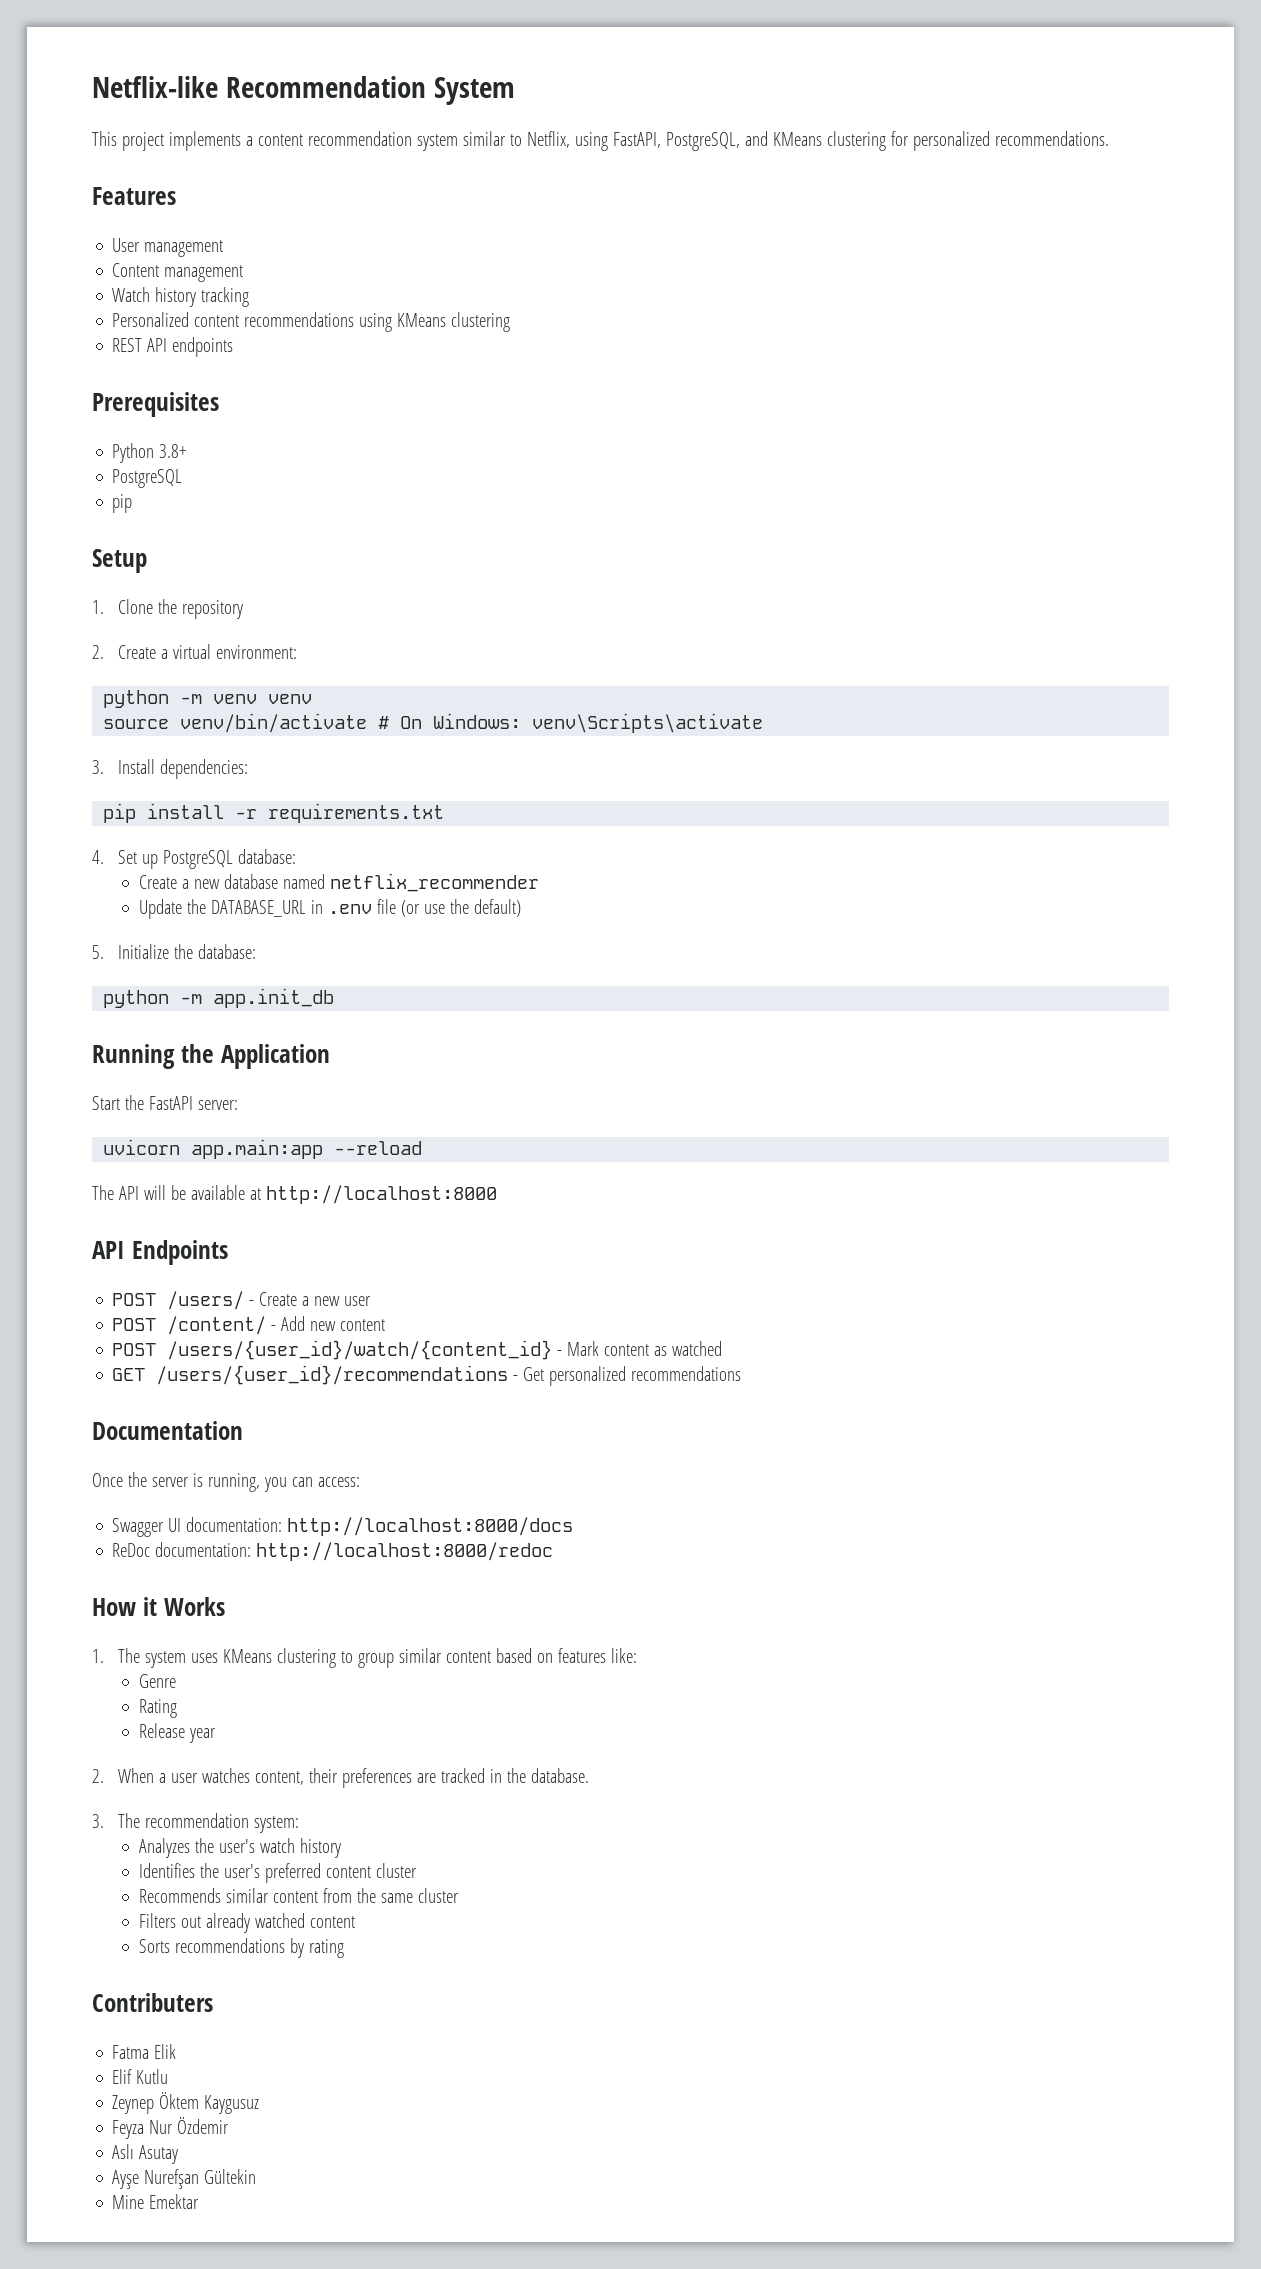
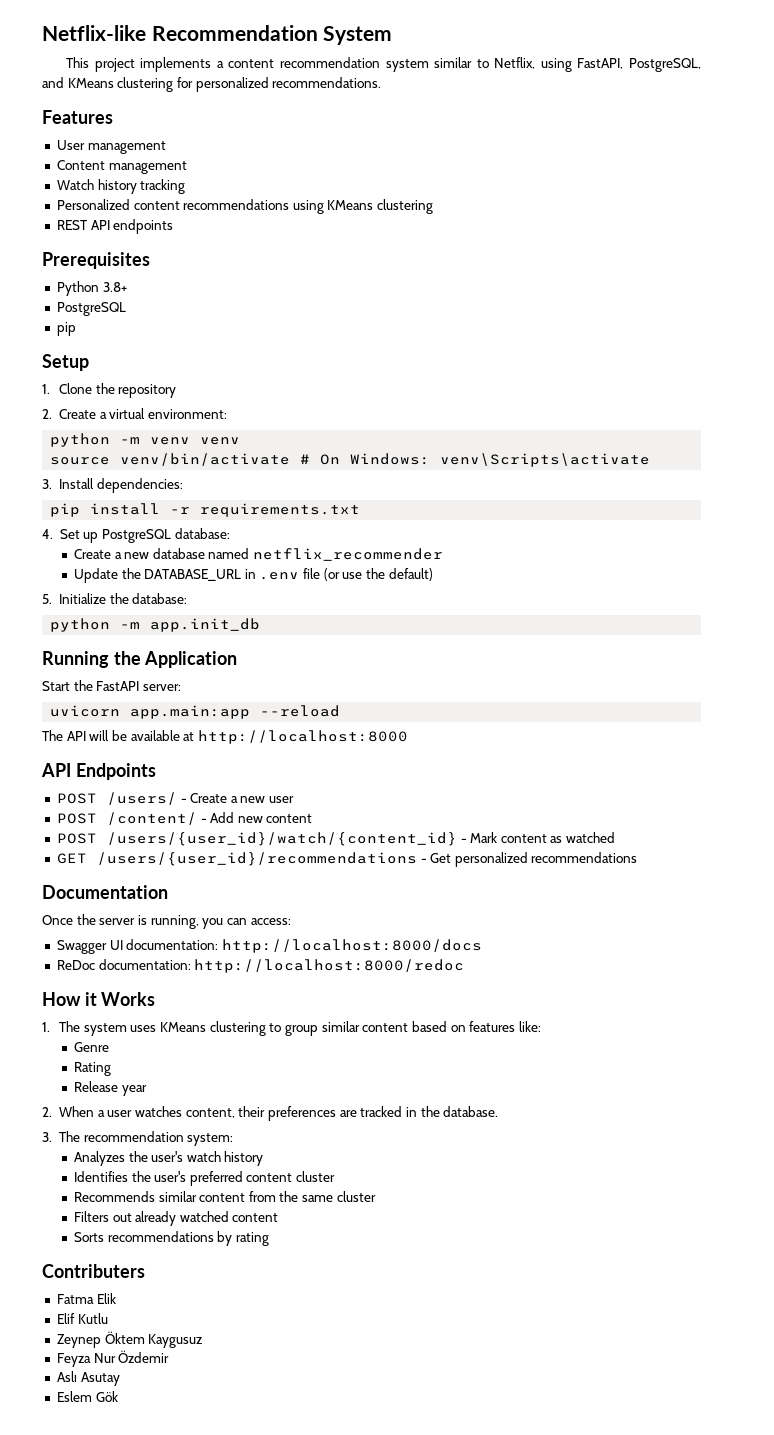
[112,2169,257,2189] [112,2194,200,2209] Ayşe Nurefşan Gültekin // Mine Emektar -> [56,1391,118,1402] Eslem Gök

